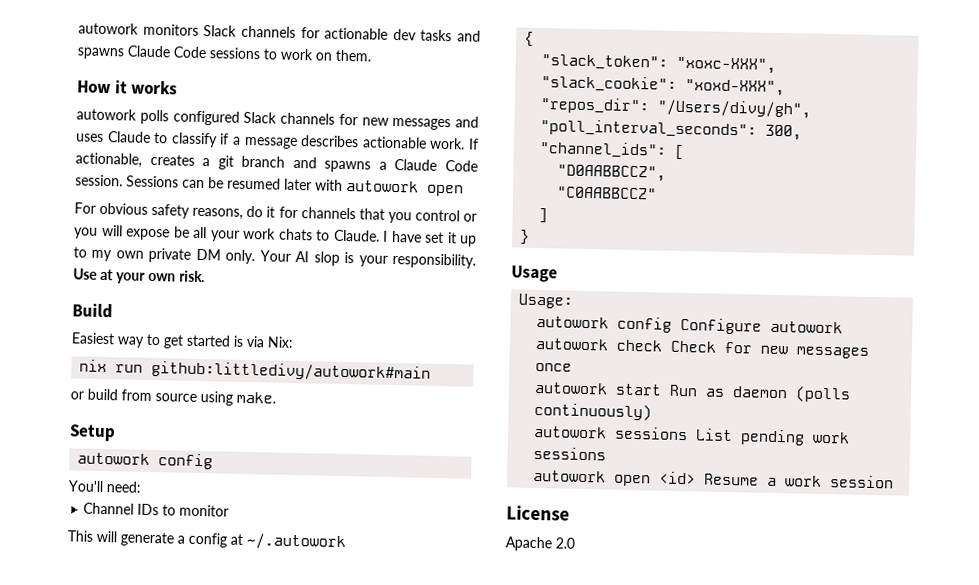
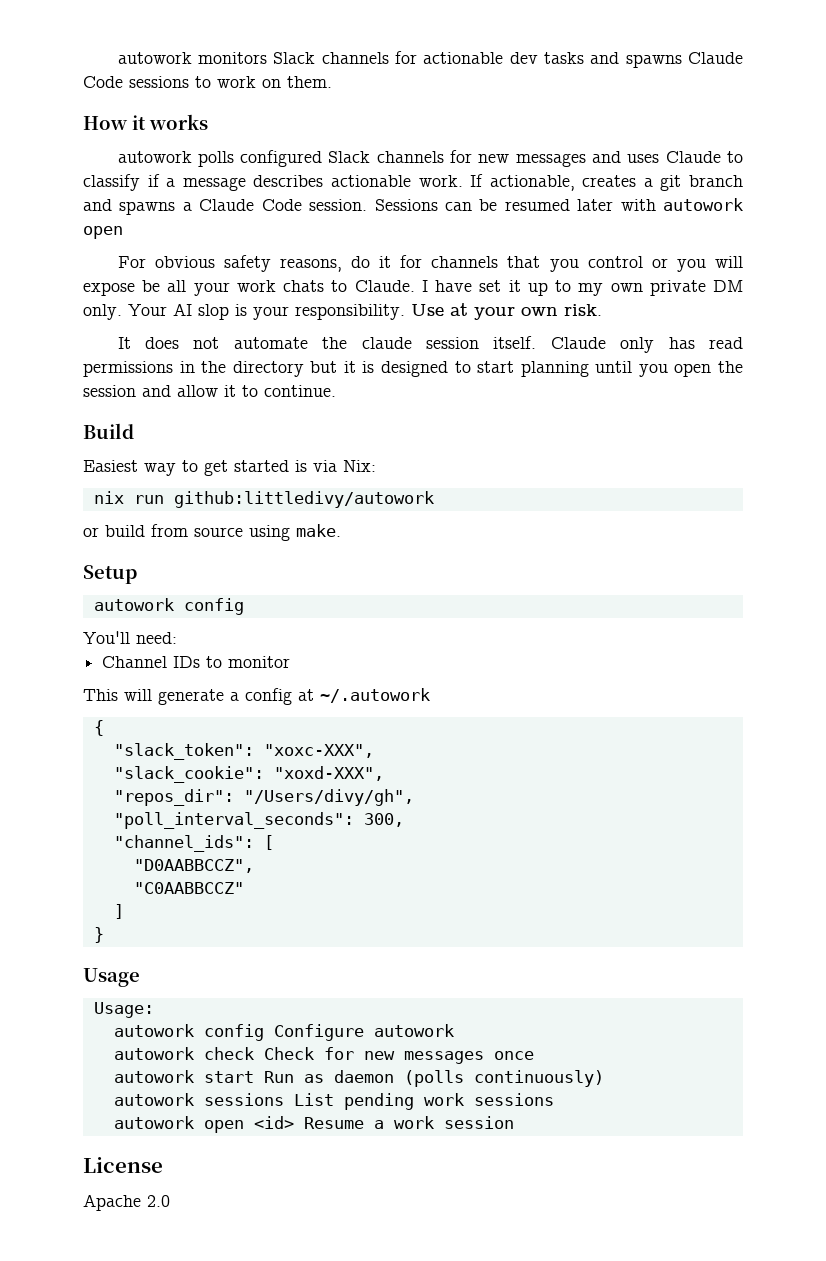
(205, 276) none -> [117,336,743,353] [83,361,743,377] [83,385,336,397] // It does not automate the claude session itself. Claude only has read permissions in the directory but it is designed to start planning until you open the session and allow it to continue.
[151,360,432,382] github:littledivy/autowork#main -> [173,491,434,508] github:littledivy/autowork

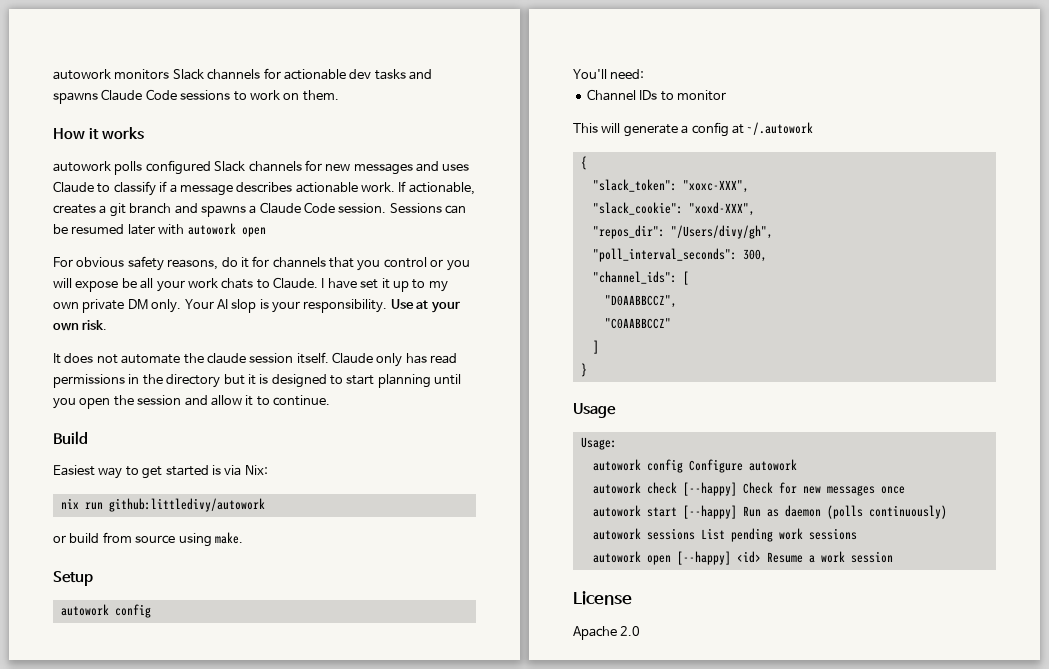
(254, 1053) none -> [682,482,737,496] [--happy]
(254, 1077) none -> [682,505,737,519] [--happy]
(244, 1126) none -> [676,551,731,565] [--happy]

